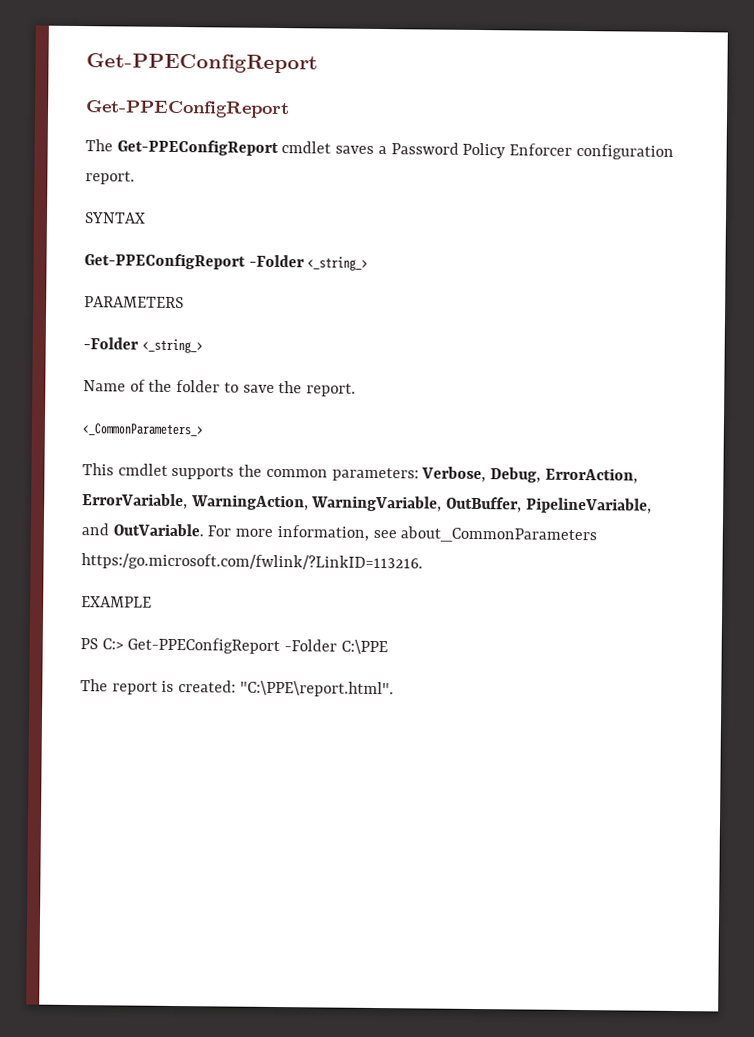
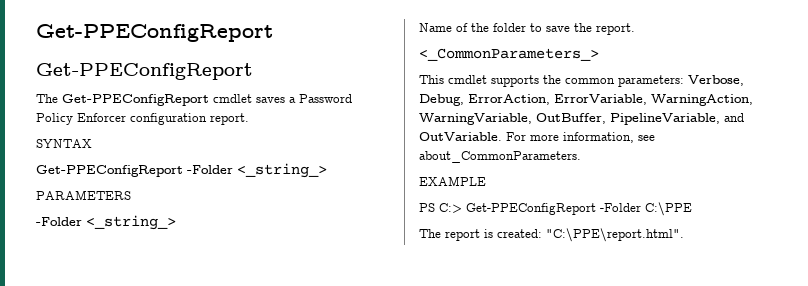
[400,526,598,544] [81,553,423,572] about_CommonParameters https:/go.microsoft.com/fwlink/?LinkID=113216. -> [419,151,581,163] about_CommonParameters.

